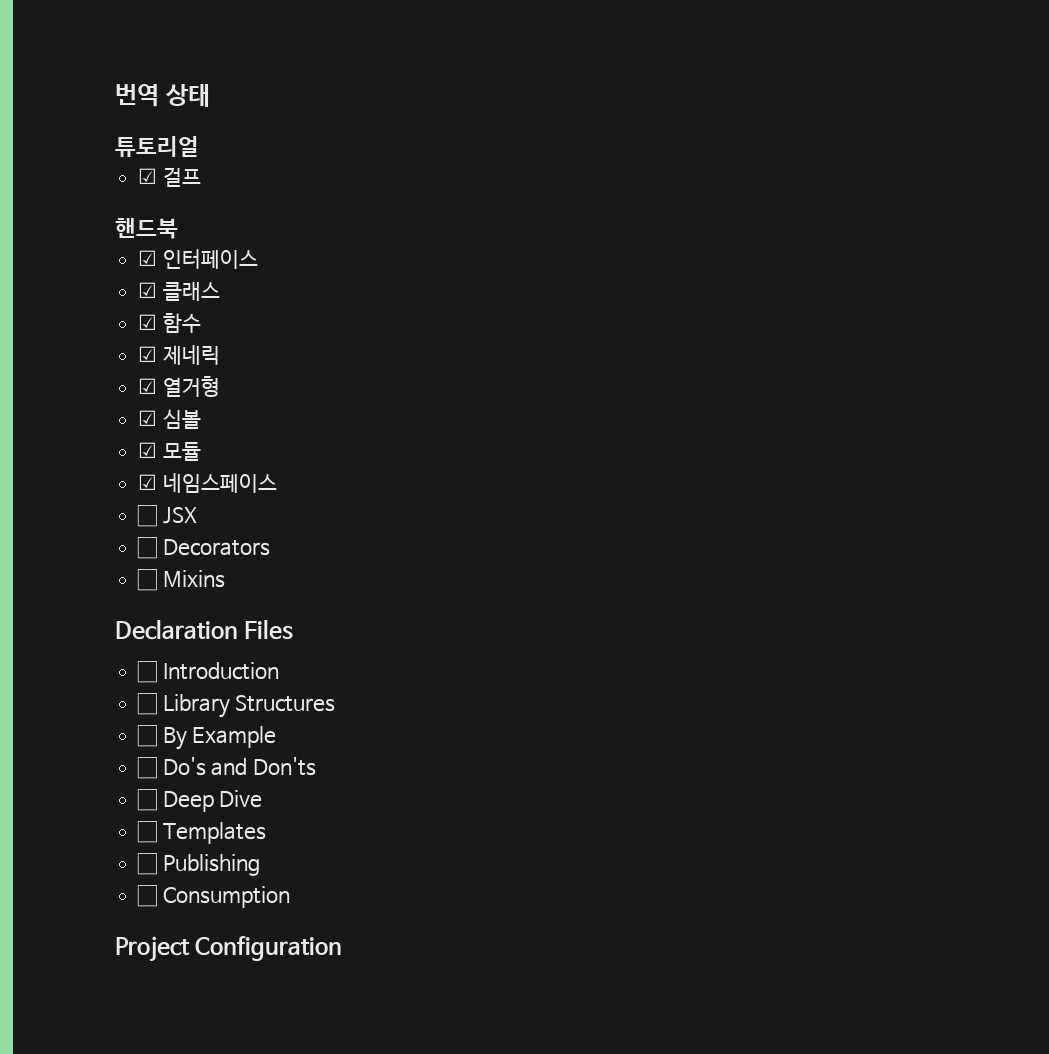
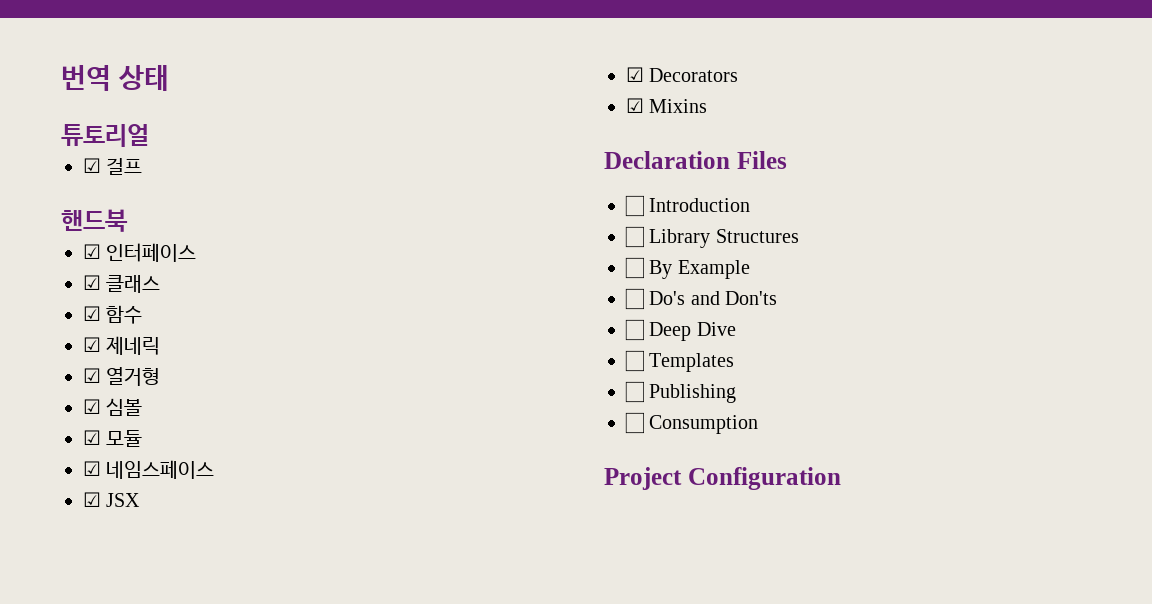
[137,505,158,527] ☐ -> [83,492,101,507] ☑
[137,537,158,559] ☐ -> [626,67,644,82] ☑
[137,569,158,591] ☐ -> [626,98,644,113] ☑

